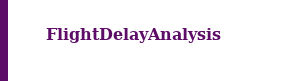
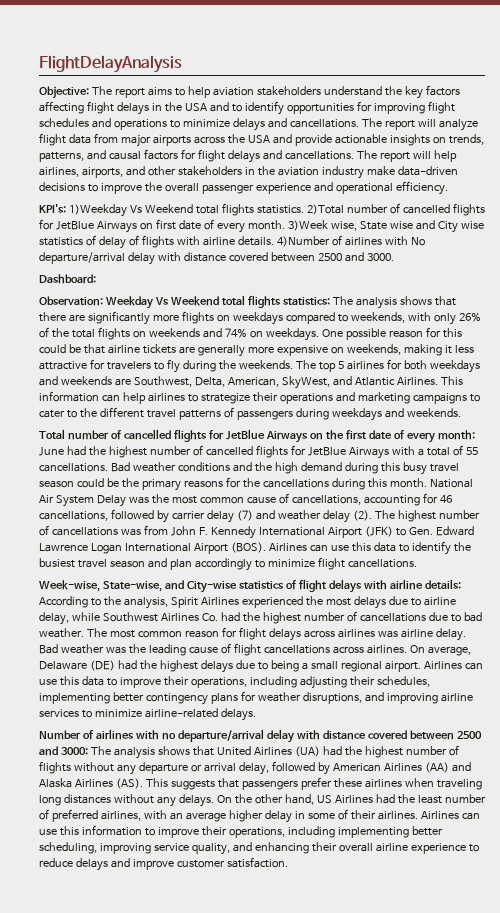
(221, 35) none -> [39,85,460,99] [39,101,455,115] [39,118,478,131] [39,133,484,147] [39,149,457,163] [39,166,458,179] [39,181,448,195] [39,203,485,217] [39,219,484,233] [39,235,425,249] [39,252,394,265] [39,274,96,284] [39,295,456,309] [39,311,481,325] [39,327,462,341] [39,344,474,357] [39,359,480,373] [39,376,463,389] [39,391,480,404] [39,407,461,421] [39,429,475,443] [39,445,478,459] [39,462,459,475] [39,477,473,491] [39,493,452,507] [39,509,480,523] [39,525,474,539] [39,541,471,555] [39,557,417,571] [39,579,461,593] [39,596,456,609] [39,611,482,625] [39,627,466,641] [39,643,471,656] [39,660,483,673] [39,676,430,689] [39,691,473,705] [39,708,256,721] [39,729,482,743] [39,745,459,759] [39,761,471,775] [39,777,482,790] [39,794,486,807] [39,809,480,823] [39,825,443,838] [39,842,479,855] [39,857,288,871] // Objective: The report aims to help aviation stakeholders understand the key factors affecting flight delays in the USA and to identify opportunities for improving flight schedules and operations to minimize delays and cancellations. The report will analyze flight data from major airports across the USA and provide actionable insights on trends, patterns, and causal factors for flight delays and cancellations. The report will help airlines, airports, and other stakeholders in the aviation industry make data-driven decisions to improve the overall passenger experience and operational efficiency. // KPI's: 1)Weekday Vs Weekend total flights statistics. 2)Total number of cancelled flights for JetBlue Airways on first date of every month. 3)Week wise, State wise and City wise statistics of delay of flights with airline details. 4)Number of airlines with No departure/arrival delay with distance covered between 2500 and 3000. // Dashboard: // Observation: Weekday Vs Weekend total flights statistics: The analysis shows that there are significantly more flights on weekdays compared to weekends, with only 26% of the total flights on weekends and 74% on weekdays. One possible reason for this could be that airline tickets are generally more expensive on weekends, making it less attractive for travelers to fly during the weekends. The top 5 airlines for both weekdays and weekends are Southwest, Delta, American, SkyWest, and Atlantic Airlines. This information can help airlines to strategize their operations and marketing campaigns to cater to the different travel patterns of passengers during weekdays and weekends. // Total number of cancelled flights for JetBlue Airways on the first date of every month: June had the highest number of cancelled flights for JetBlue Airways with a total of 55 cancellations. Bad weather conditions and the high demand during this busy travel season could be the primary reasons for the cancellations during this month. National Air System Delay was the most common cause of cancellations, accounting for 46 cancellations, followed by carrier delay (7) and weather delay (2). The highest number of cancellations was from John F. Kennedy International Airport (JFK) to Gen. Edward Lawrence Logan International Airport (BOS). Airlines can use this data to identify the busiest travel season and plan accordingly to minimize flight cancellations. // Week-wise, State-wise, and City-wise statistics of flight delays with airline details: According to the analysis, Spirit Airlines experienced the most delays due to airline delay, while Southwest Airlines Co. had the highest number of cancellations due to bad weather. The most common reason for flight delays across airlines was airline delay. Bad weather was the leading cause of flight cancellations across airlines. On average, Delaware (DE) had the highest delays due to being a small regional airport. Airlines can use this data to improve their operations, including adjusting their schedules, implementing better contingency plans for weather disruptions, and improving airline services to minimize airline-related delays. // Number of airlines with no departure/arrival delay with distance covered between 2500 and 3000: The analysis shows that United Airlines (UA) had the highest number of flights without any departure or arrival delay, followed by American Airlines (AA) and Alaska Airlines (AS). This suggests that passengers prefer these airlines when traveling long distances without any delays. On the other hand, US Airlines had the least number of preferred airlines, with an average higher delay in some of their airlines. Airlines can use this information to improve their operations, including implementing better scheduling, improving service quality, and enhancing their overall airline experience to reduce delays and improve customer satisfaction.

